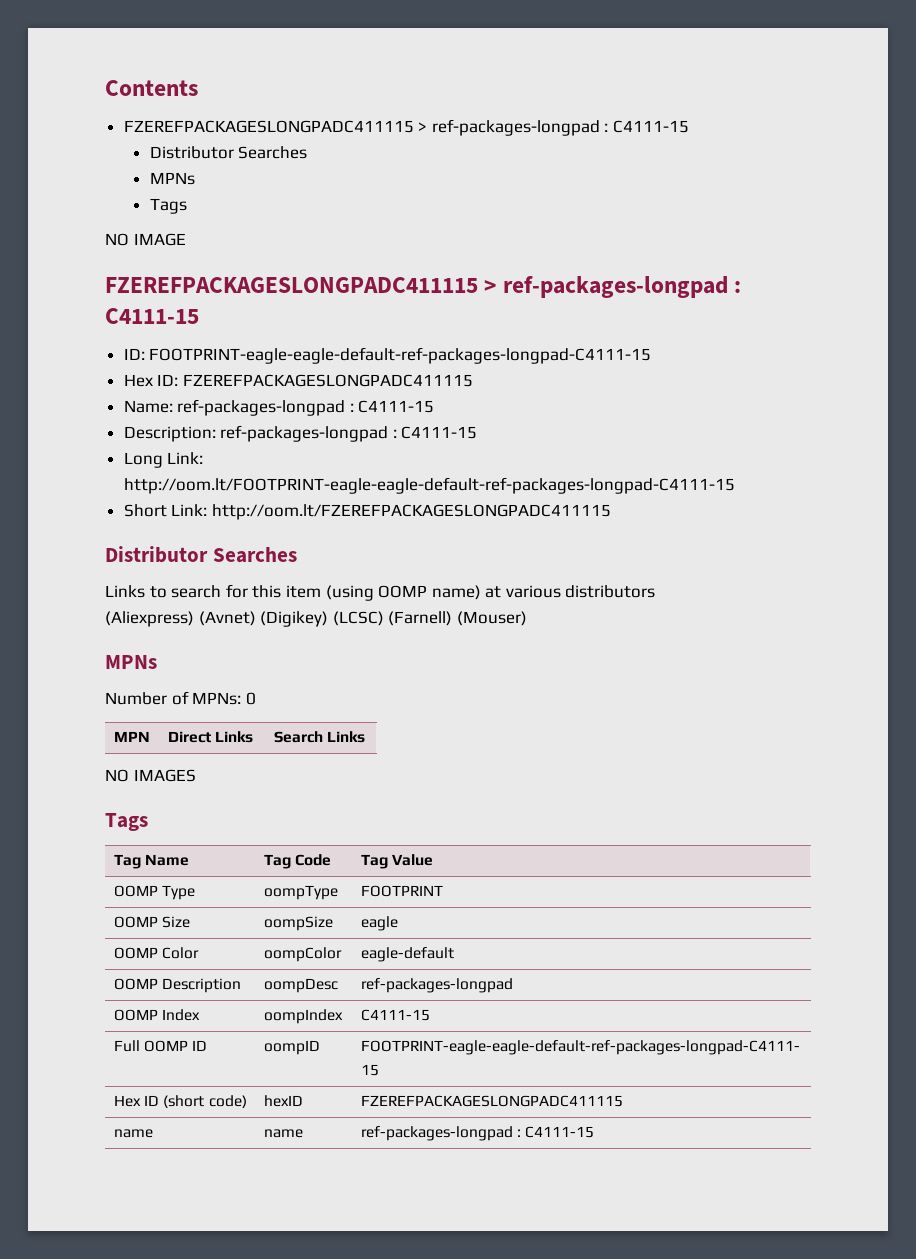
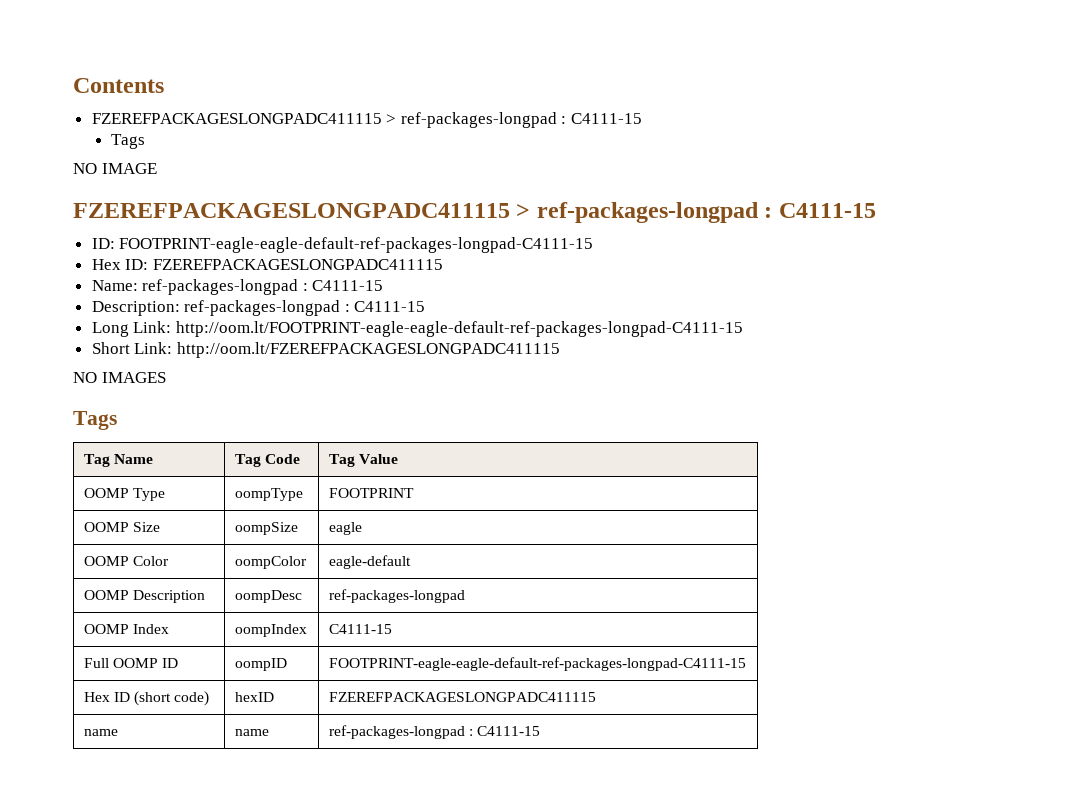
[149,146,308,159] [149,172,195,185] // Distributor Searches // MPNs -> (643, 118) none
[105,546,297,563] [105,584,656,601] [105,611,527,627] [105,655,157,669] [105,691,256,705] [113,731,150,742] [167,731,254,743] [273,731,366,743] // Distributor Searches // Links to search for this item (using OOMP name) at various distributors // (Aliexpress) (Avnet) (Digikey) (LCSC) (Farnell) (Mouser) // MPNs // Number of MPNs: 0 // MPN | Direct Links | Search Links -> (560, 350) none

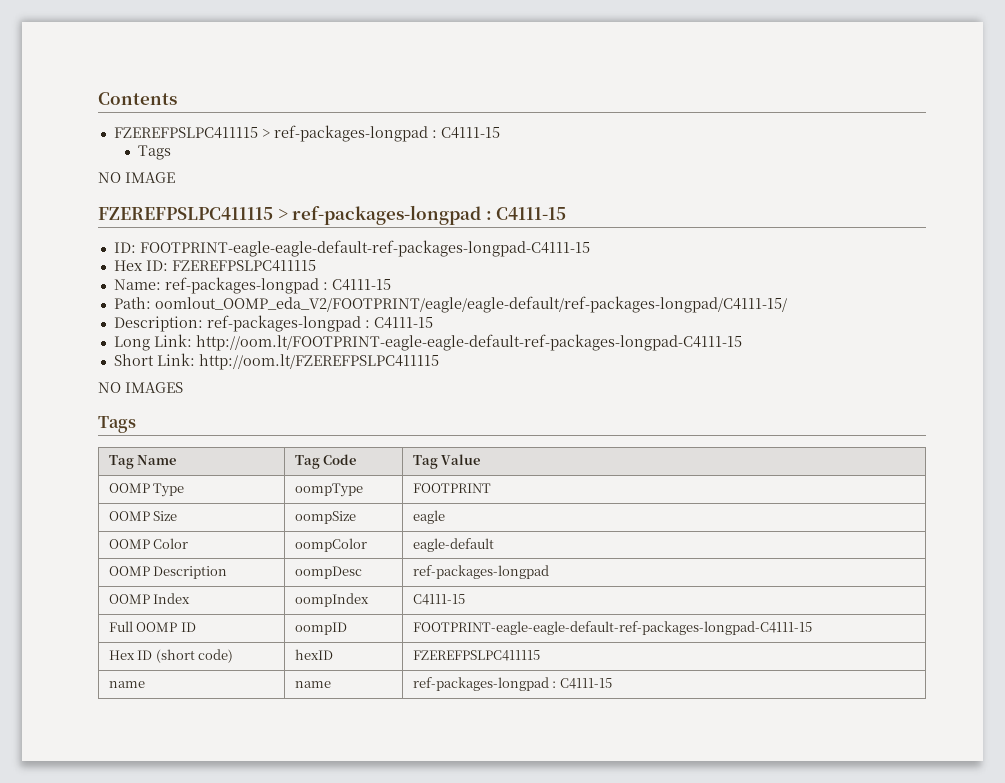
[91,113,382,124] FZEREFPACKAGESLONGPADC411115 -> [113,127,258,139] FZEREFPSLPC411115
[73,203,510,218] FZEREFPACKAGESLONGPADC411115 -> [98,207,273,220] FZEREFPSLPC411115
[152,259,443,270] FZEREFPACKAGESLONGPADC411115 -> [171,260,316,272] FZEREFPSLPC411115
(384, 285) none -> [113,296,787,313] // Path: oomlout_OOMP_eda_V2/FOOTPRINT/eagle/eagle-default/ref-packages-longpad/C4111-15/
[176,342,560,358] http://oom.lt/FZEREFPACKAGESLONGPADC411115 -> [198,354,439,370] http://oom.lt/FZEREFPSLPC411115
[328,692,596,702] FZEREFPACKAGESLONGPADC411115 -> [412,650,540,661] FZEREFPSLPC411115

